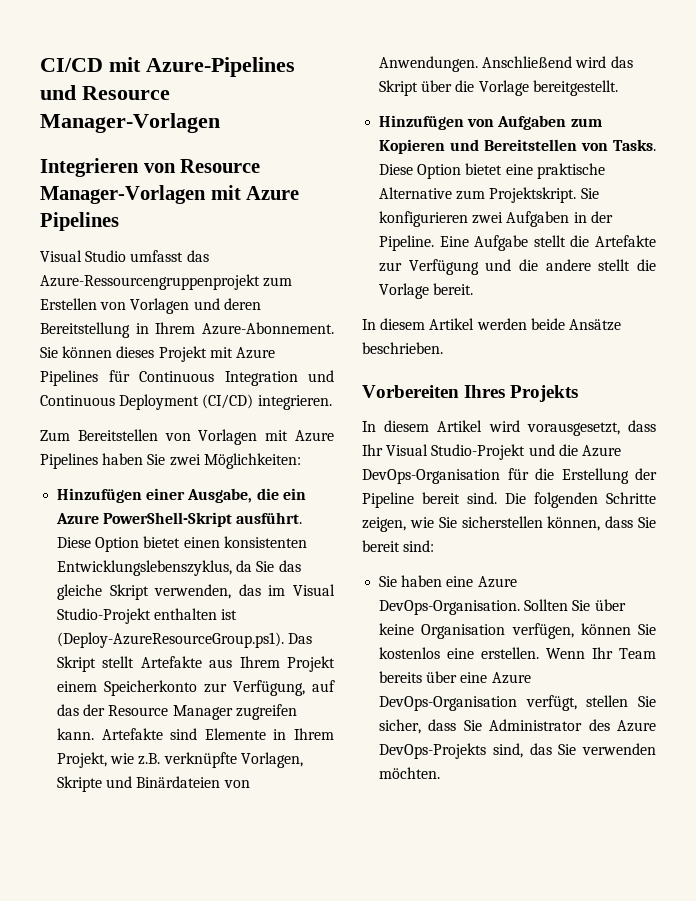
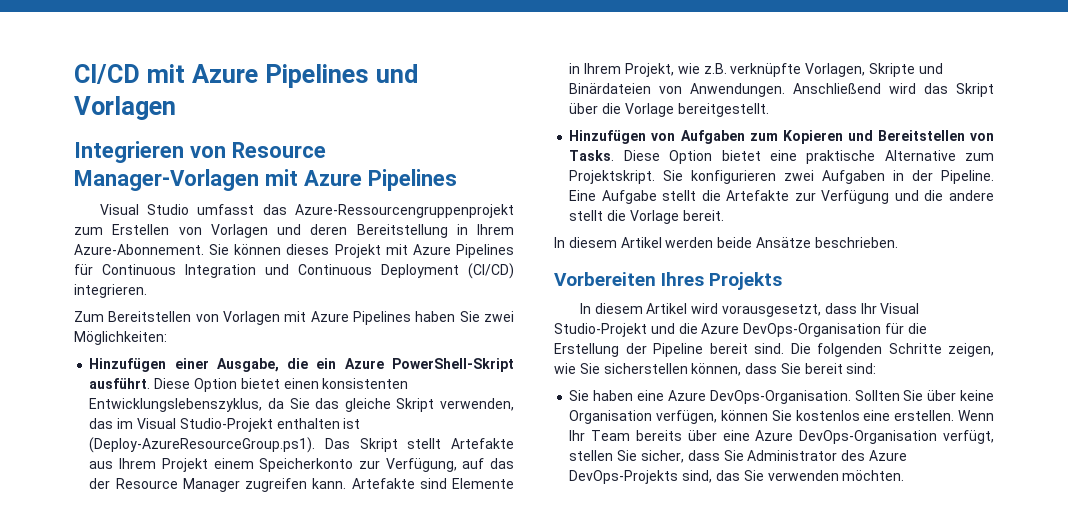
[146,57,295,77] [40,85,170,100] [40,113,220,133] Azure-Pipelines und Resource Manager-Vorlagen -> [191,64,418,88] [74,96,176,120] Azure Pipelines und Vorlagen

